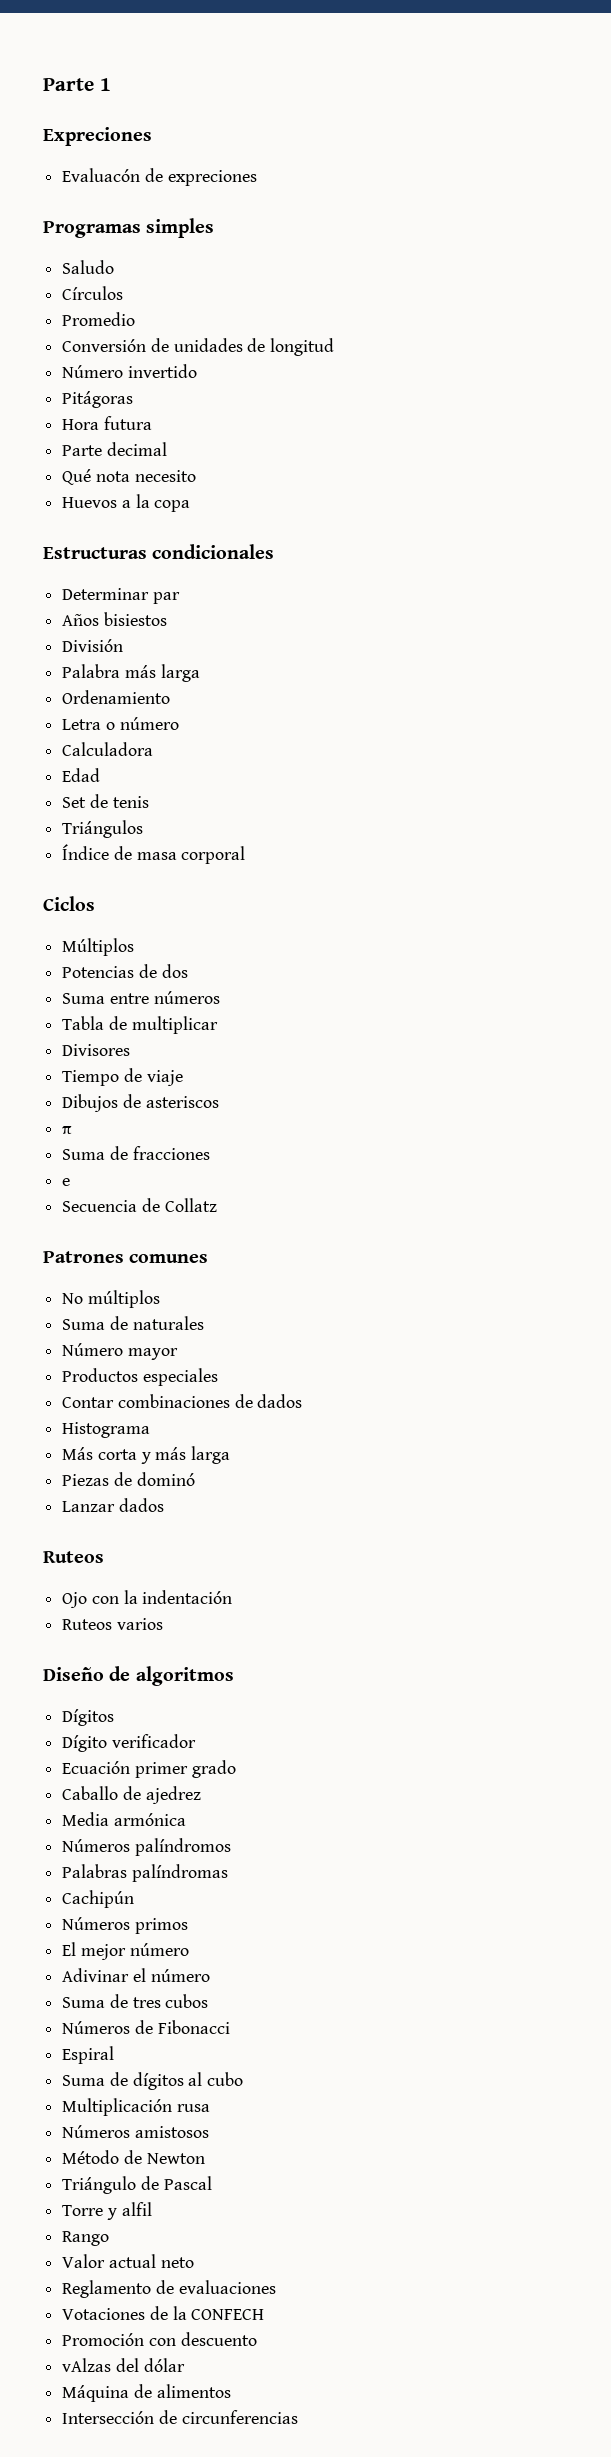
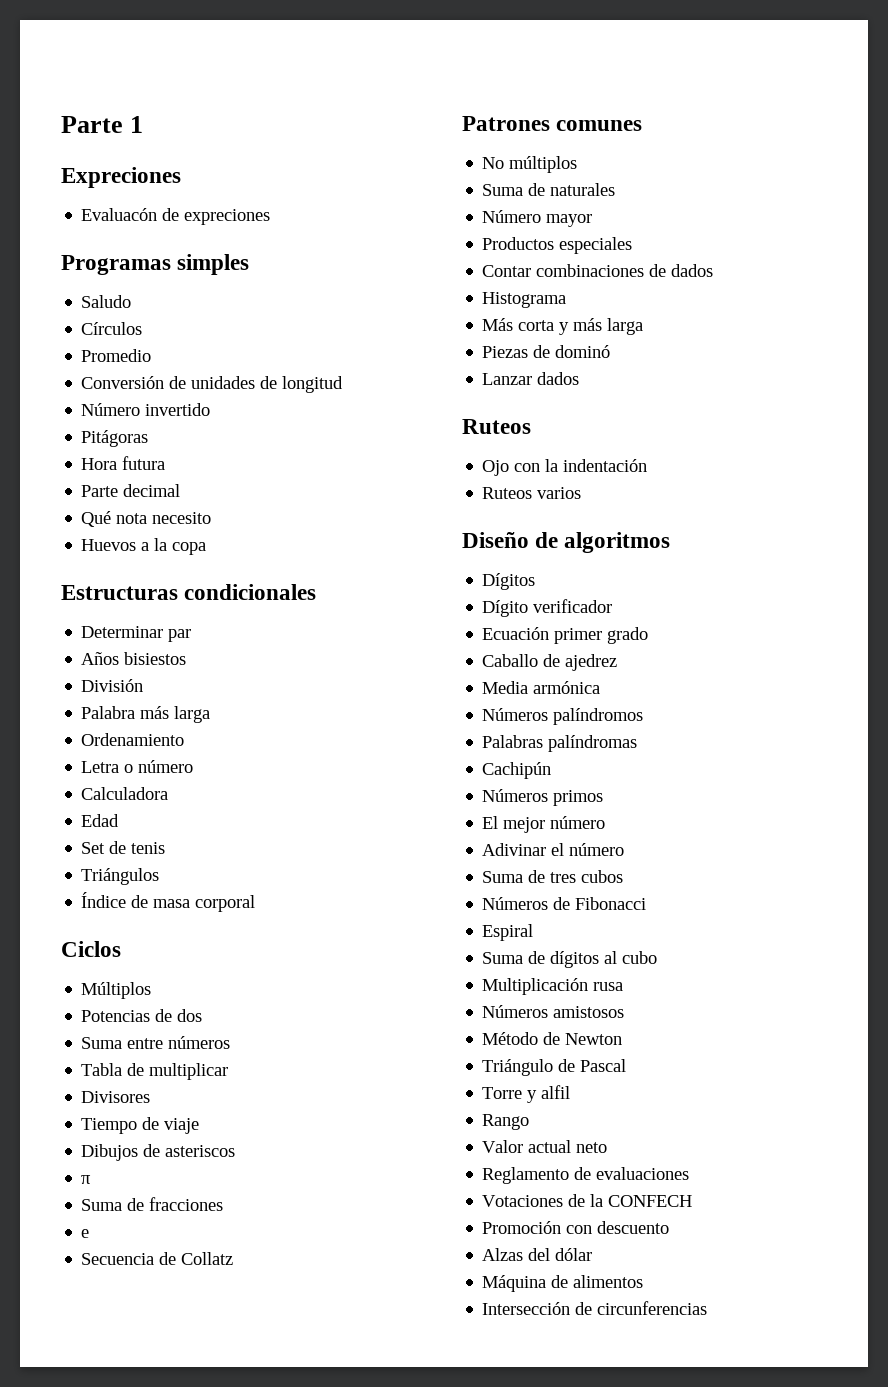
[62,2358,112,2372] vAlzas -> [482,1248,524,1261] Alzas

